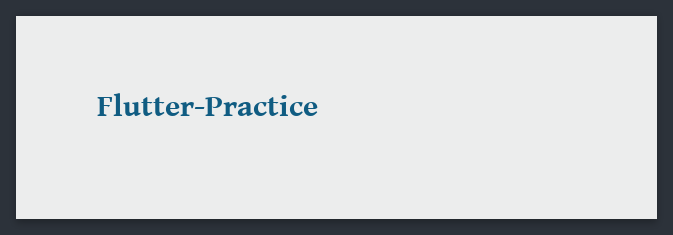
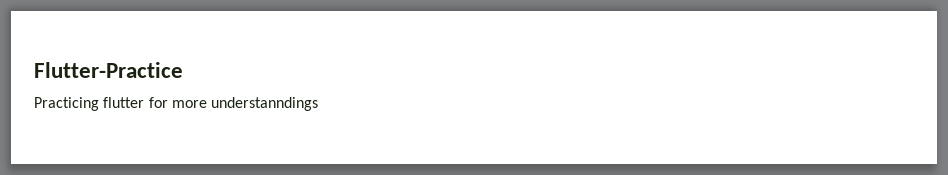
(318, 104) none -> [34,97,319,111] // Practicing flutter for more understanndings

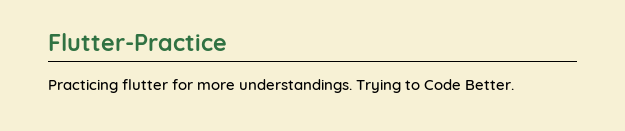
[211,97,319,111] understanndings -> [239,79,515,93] understandings. Trying to Code Better.

